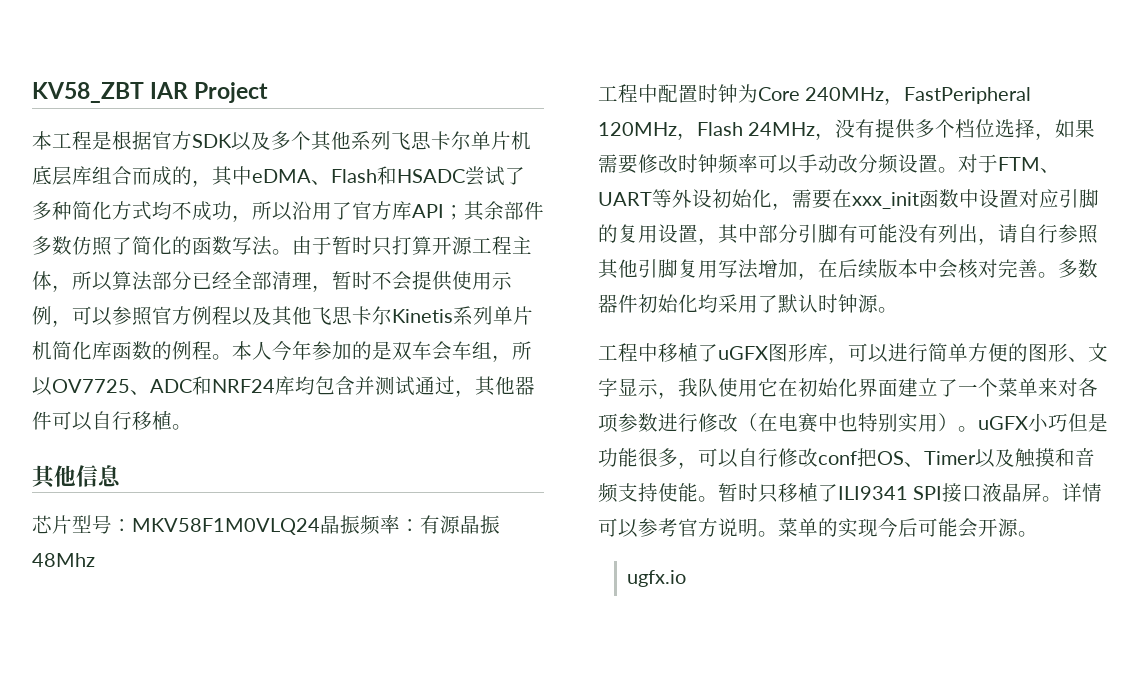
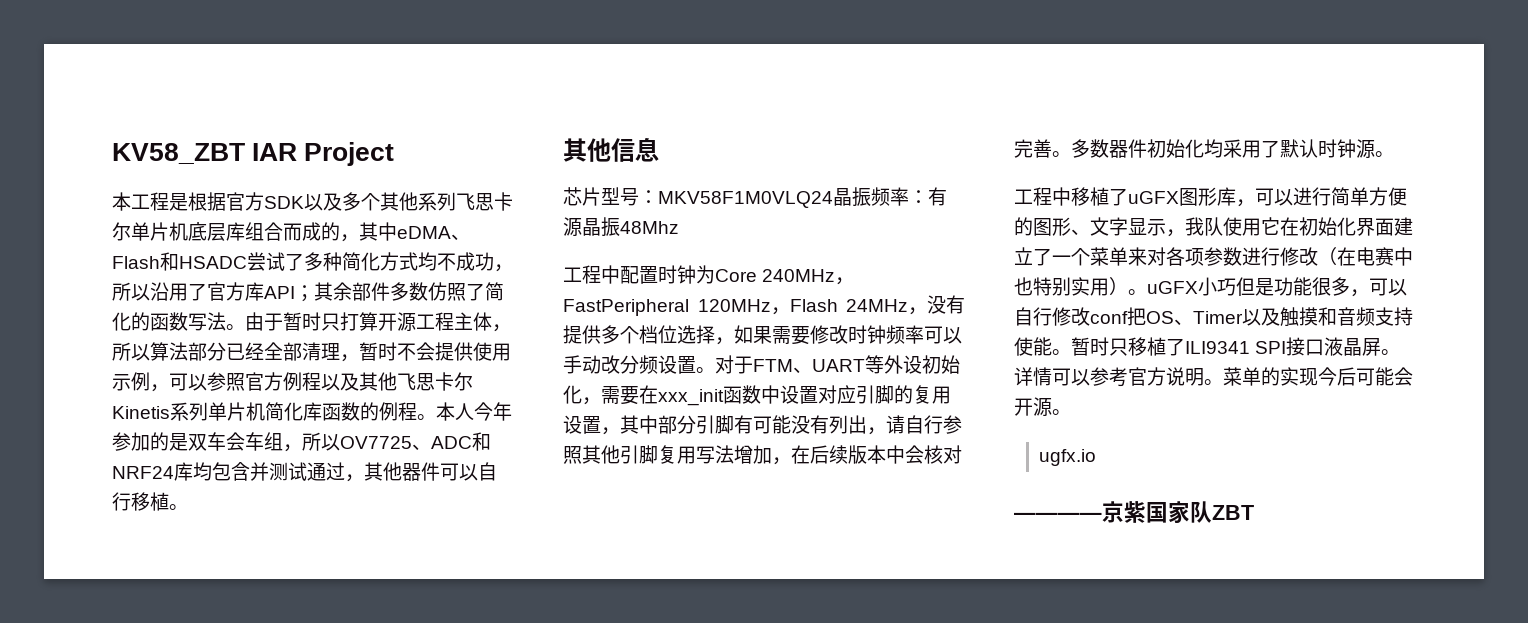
(687, 578) none -> [1014,501,1254,523] // ————京紫国家队ZBT

